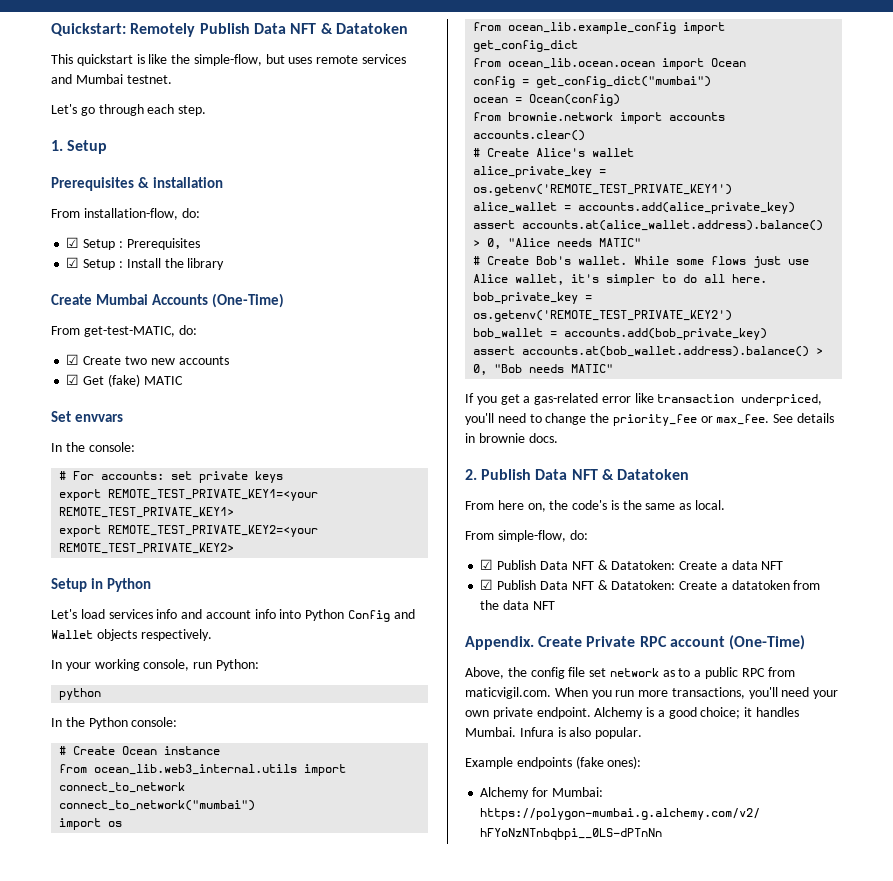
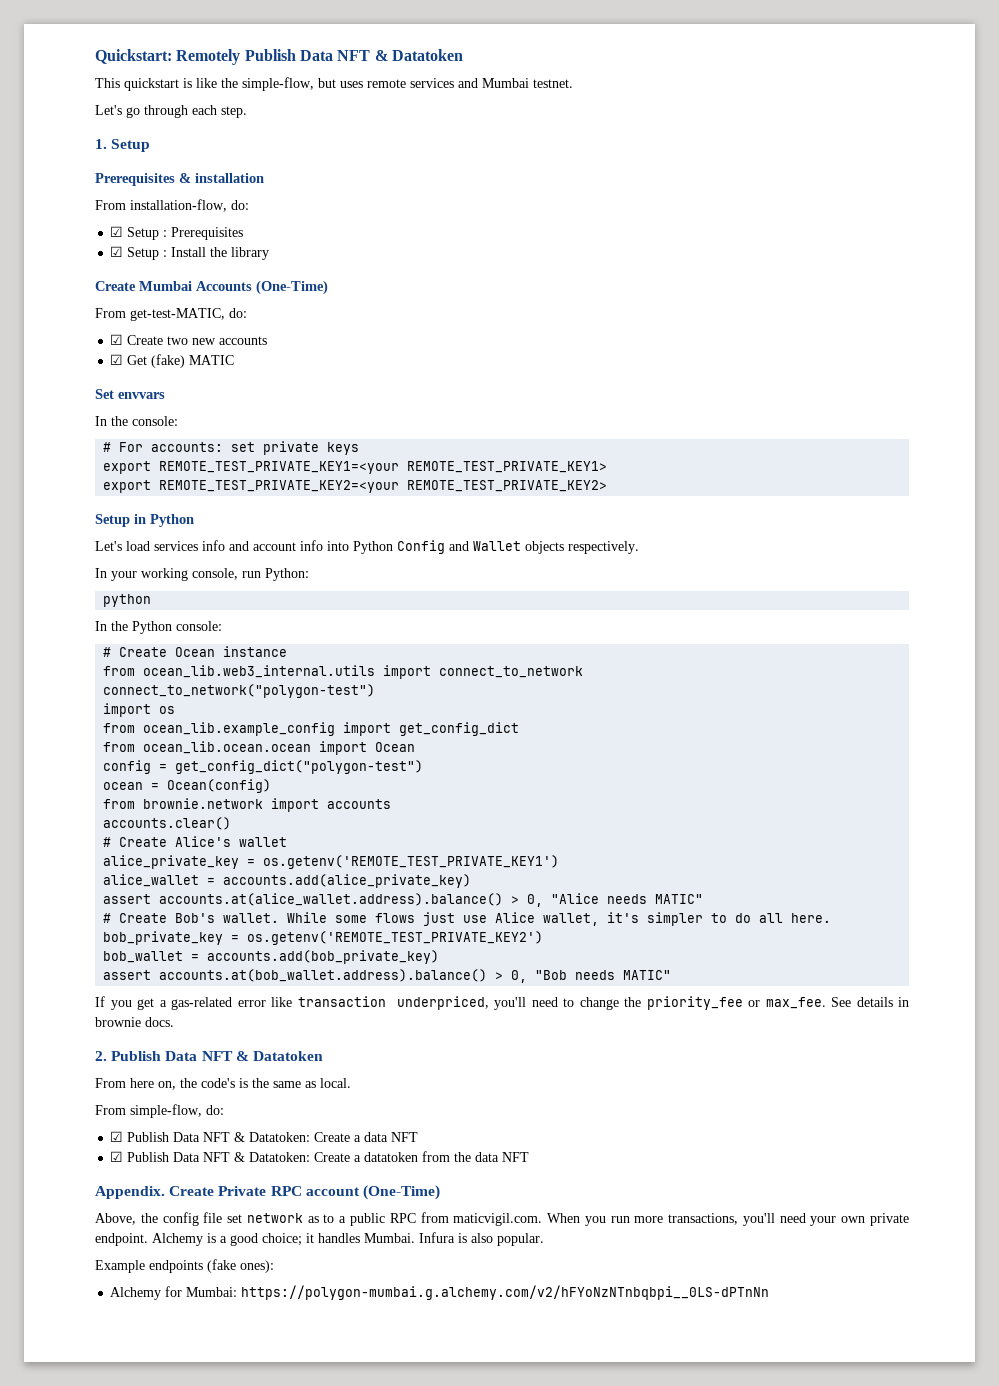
[59,800,256,811] connect_to_network("mumbai") -> [103,684,376,698] connect_to_network("polygon-test")
[536,76,712,88] get_config_dict("mumbai") -> [175,760,424,774] get_config_dict("polygon-test")

